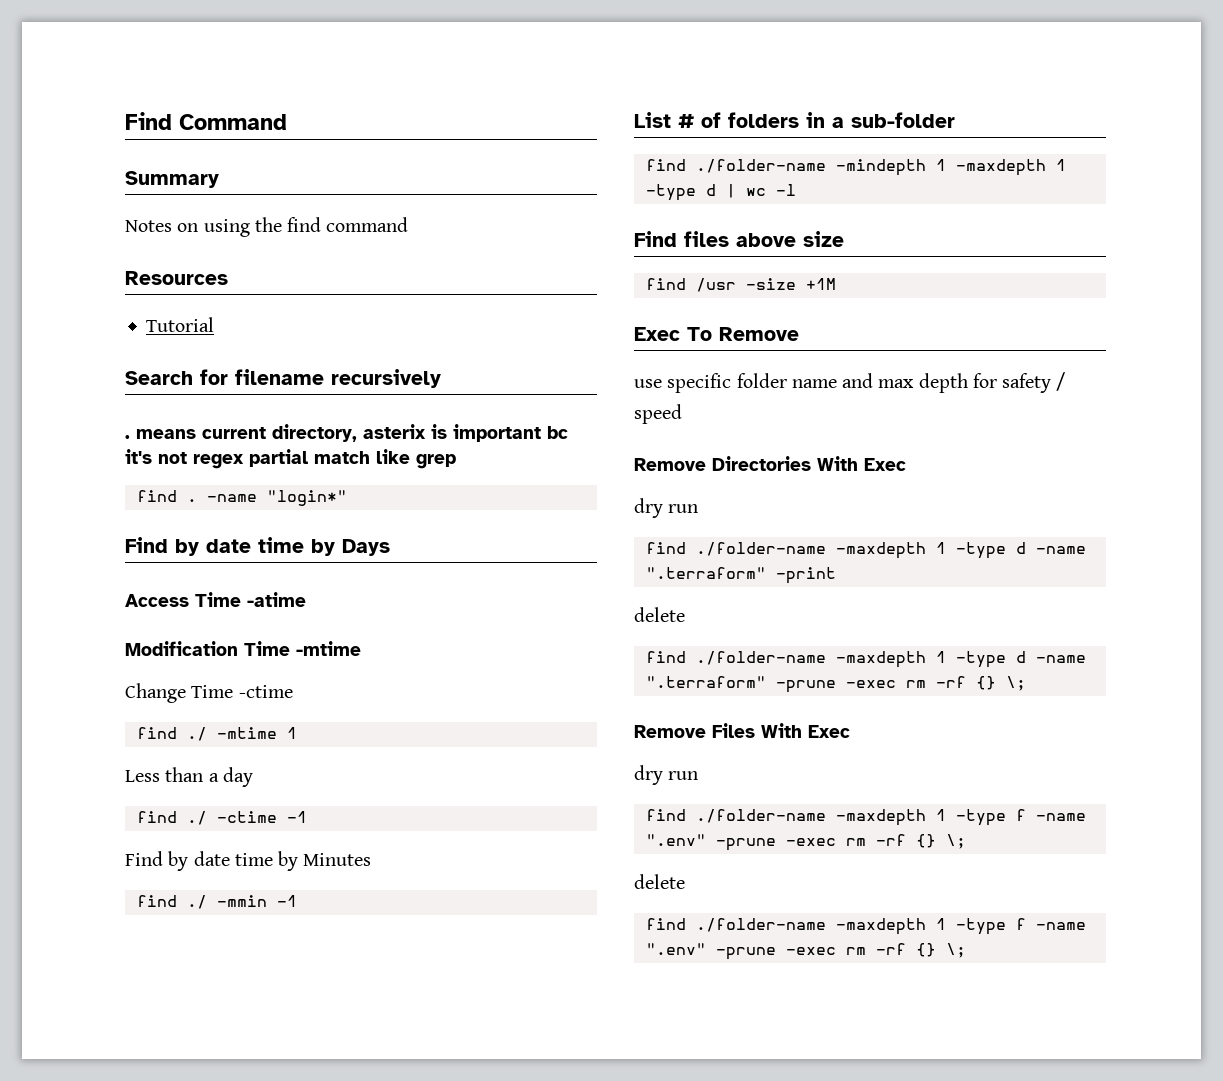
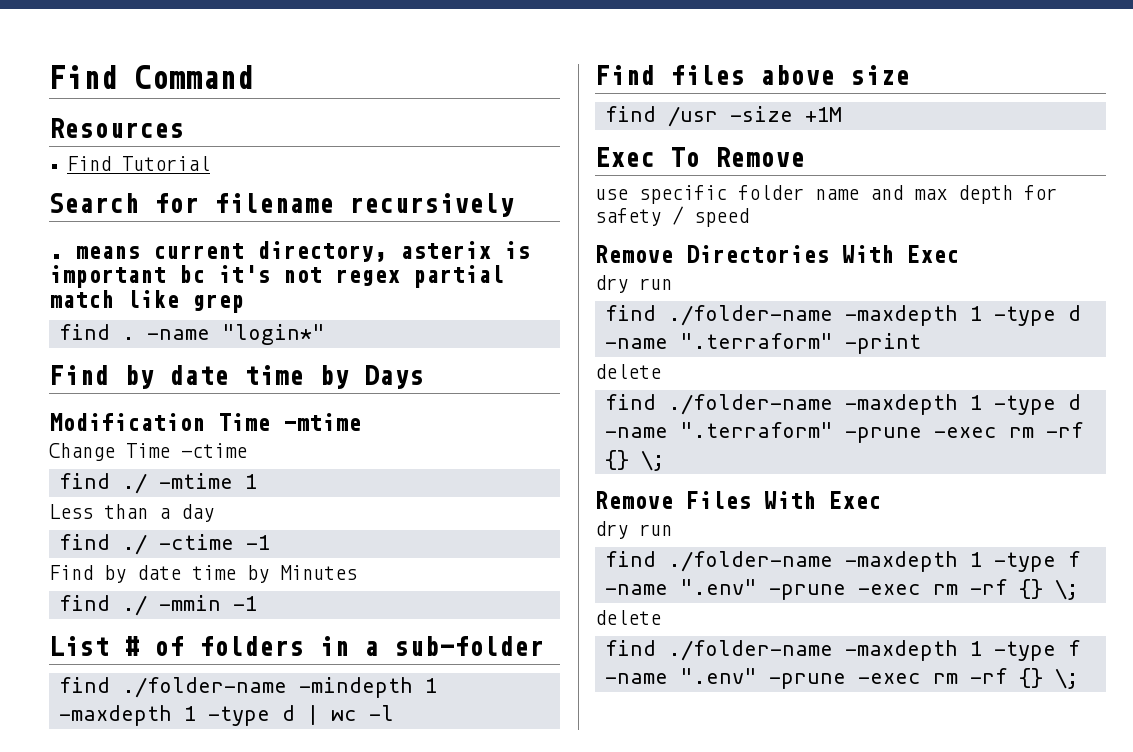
[125,171,219,188] [125,217,409,237] // Summary // Notes on using the find command -> (253, 77) none
(228, 278) none -> [67,156,112,171] Find
[125,592,306,607] // Access Time -atime -> (424, 377) none

